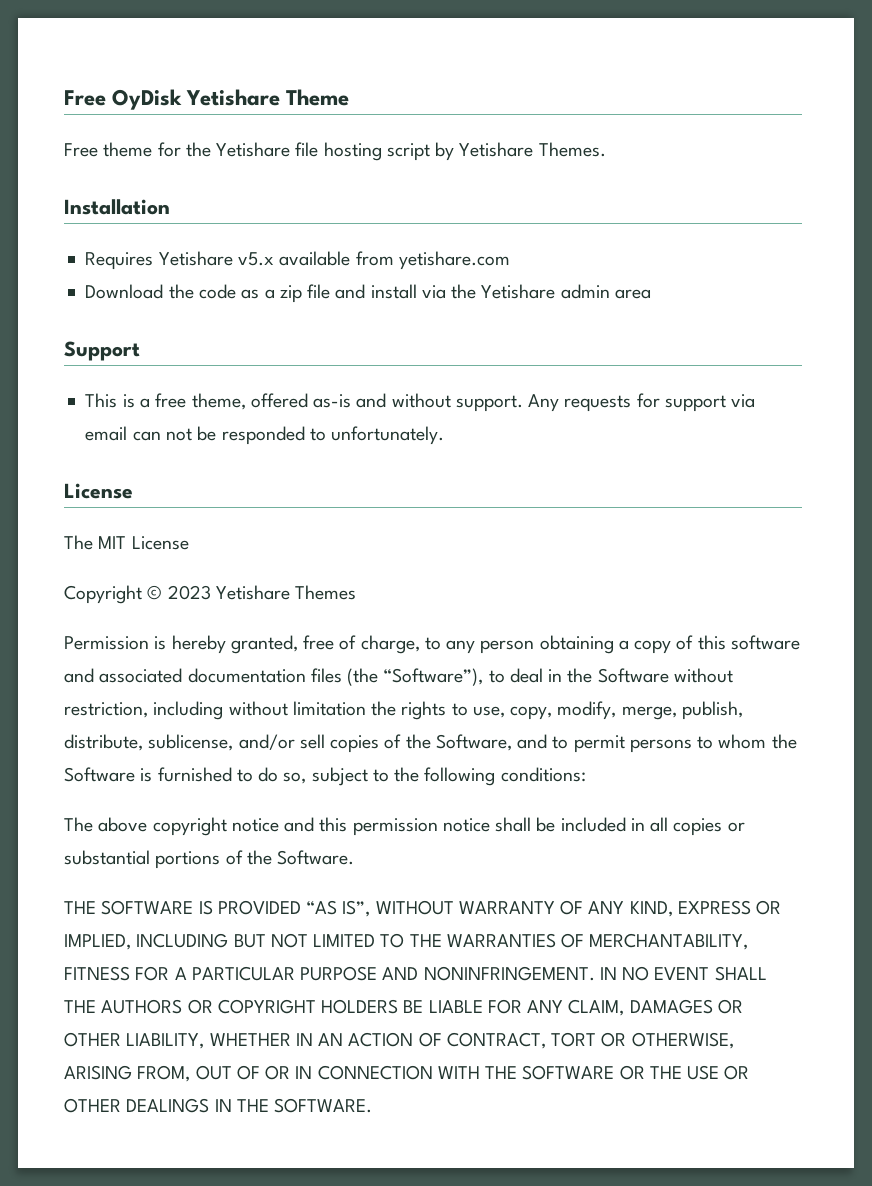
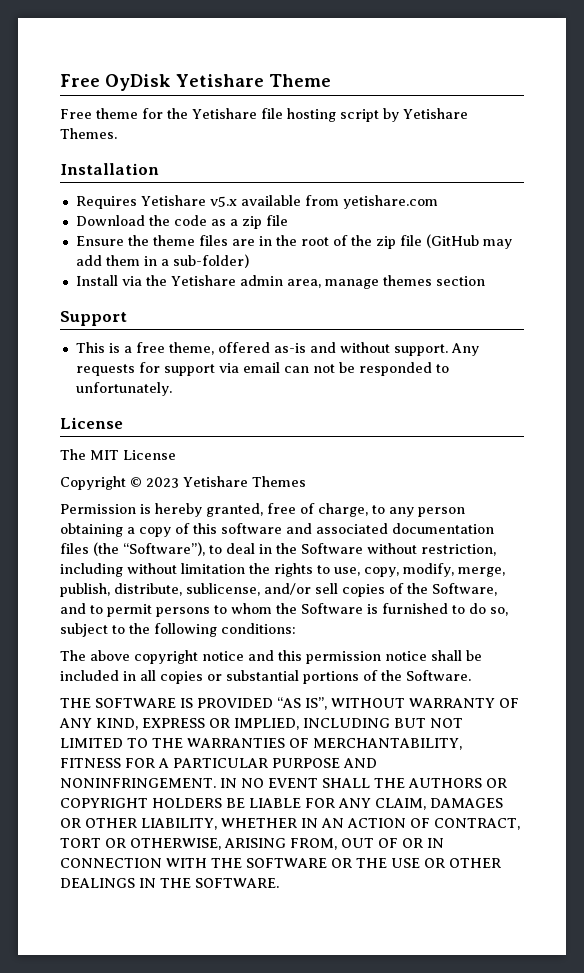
[335,284,651,299] and install via the Yetishare admin area -> [75,234,512,249] [75,254,249,268] [75,275,485,289] // Ensure the theme files are in the root of the zip file (GitHub may add them in a sub-folder) // Install via the Yetishare admin area, manage themes section

